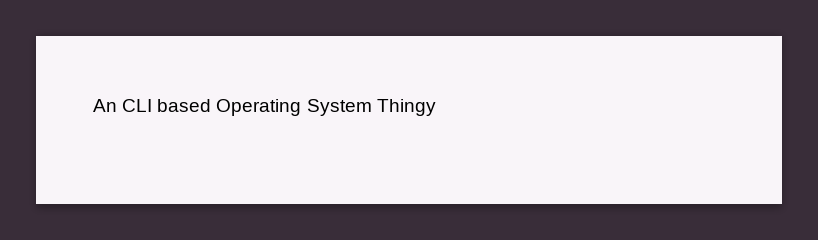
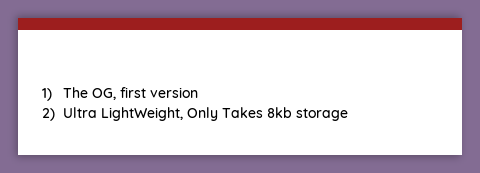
[93,99,436,116] An CLI based Operating System Thingy -> [42,87,199,101] [42,107,349,121] 1) The OG, first version // 2) Ultra LightWeight, Only Takes 8kb storage

